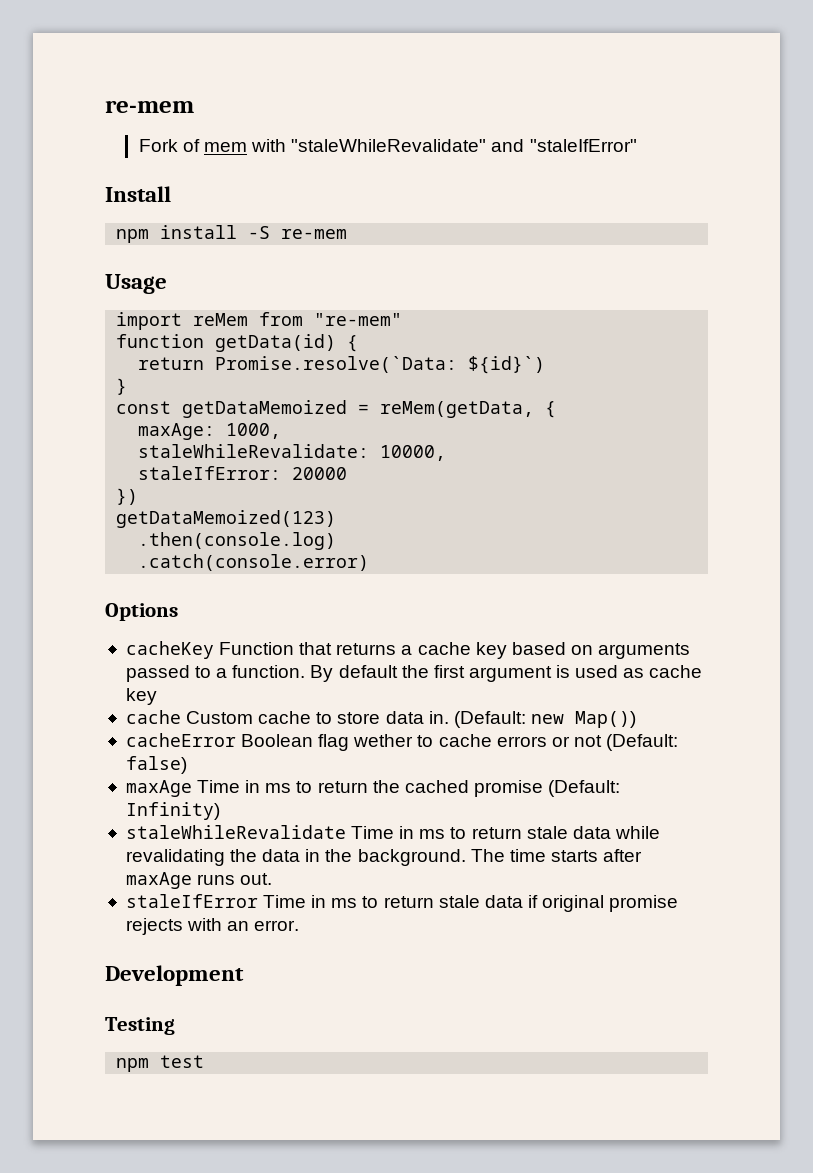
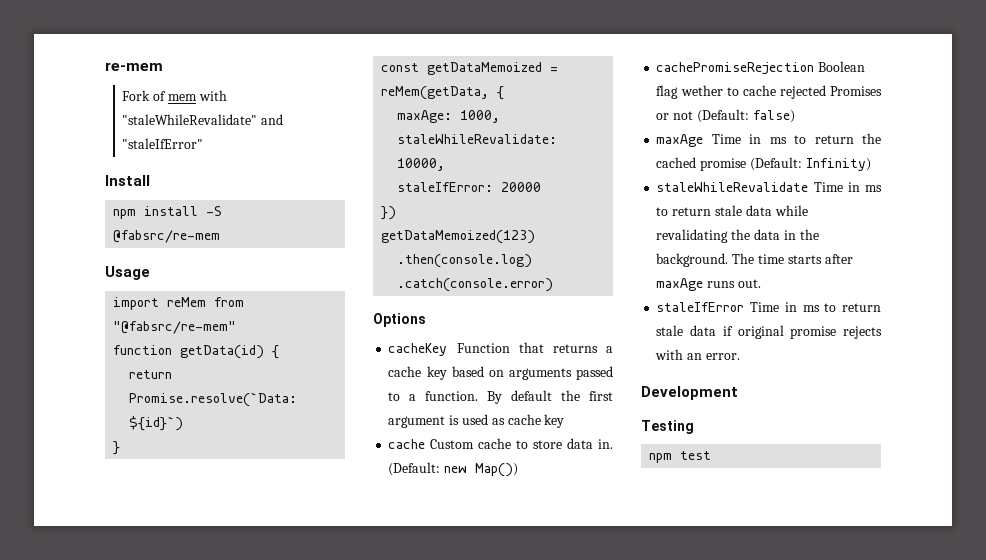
[281,229,348,239] re-mem -> [113,230,221,243] @fabsrc/re-mem
[314,313,403,326] "re-mem" -> [113,321,237,334] "@fabsrc/re-mem"
[125,733,236,747] cacheError -> [656,62,815,75] cachePromiseRejection
[496,736,547,747] errors -> [779,85,882,99] rejected Promises

